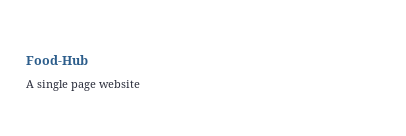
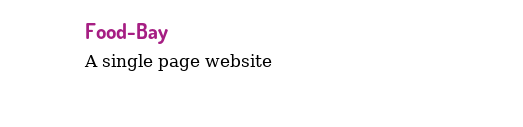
[26,55,88,65] Food-Hub -> [85,23,168,44] Food-Bay

